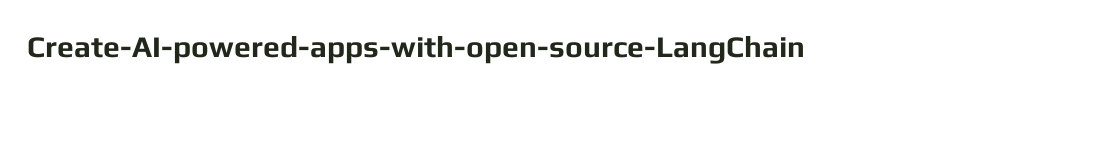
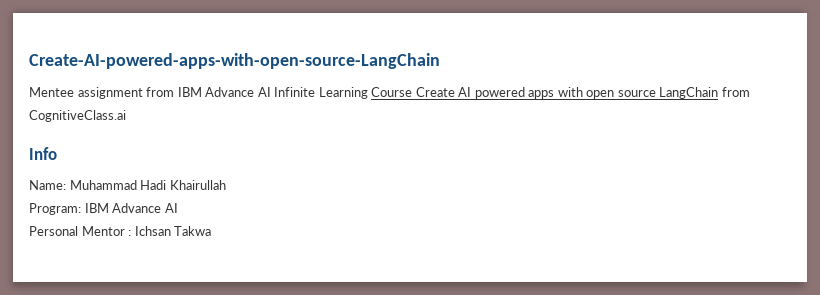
(805, 50) none -> [29,87,750,99] [29,110,126,122] [29,147,57,160] [29,180,226,190] [29,203,178,215] [29,226,212,236] // Mentee assignment from IBM Advance AI Infinite Learning Course Create AI powered apps with open source LangChain from CognitiveClass.ai // Info // Name: Muhammad Hadi Khairullah // Program: IBM Advance AI // Personal Mentor : Ichsan Takwa

